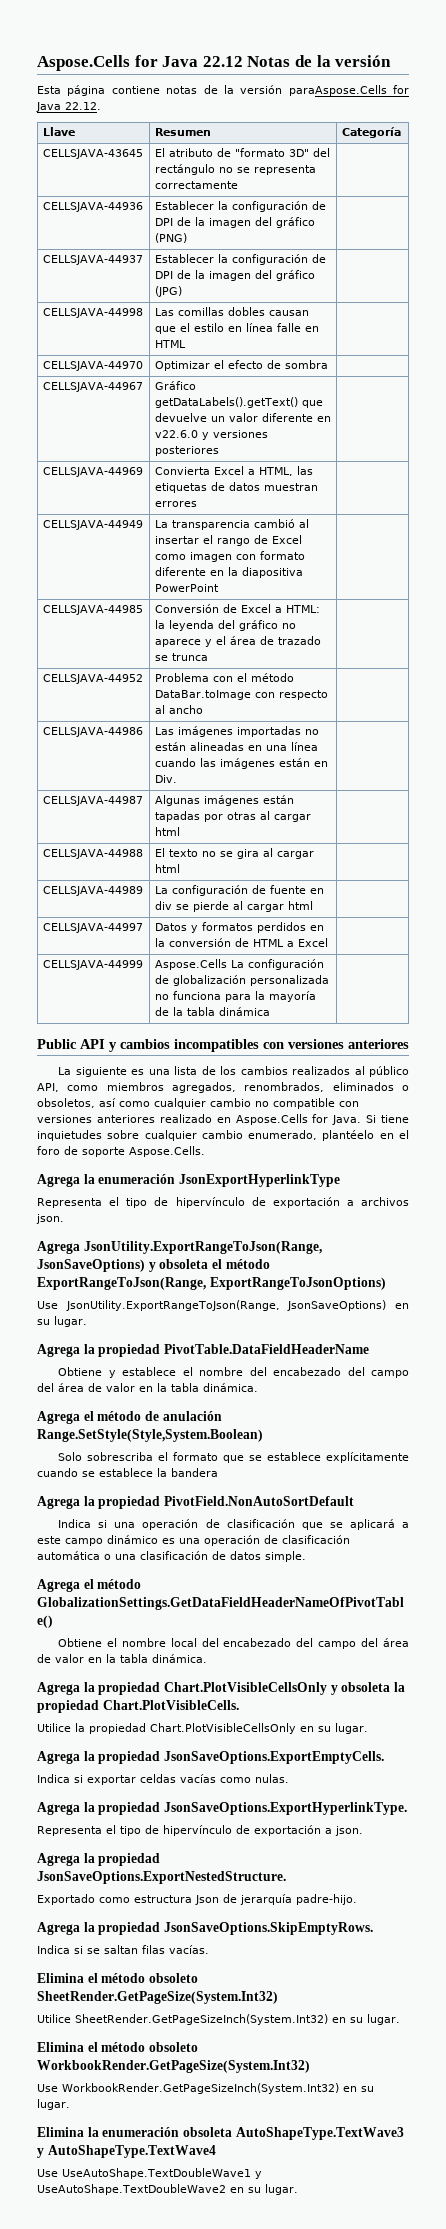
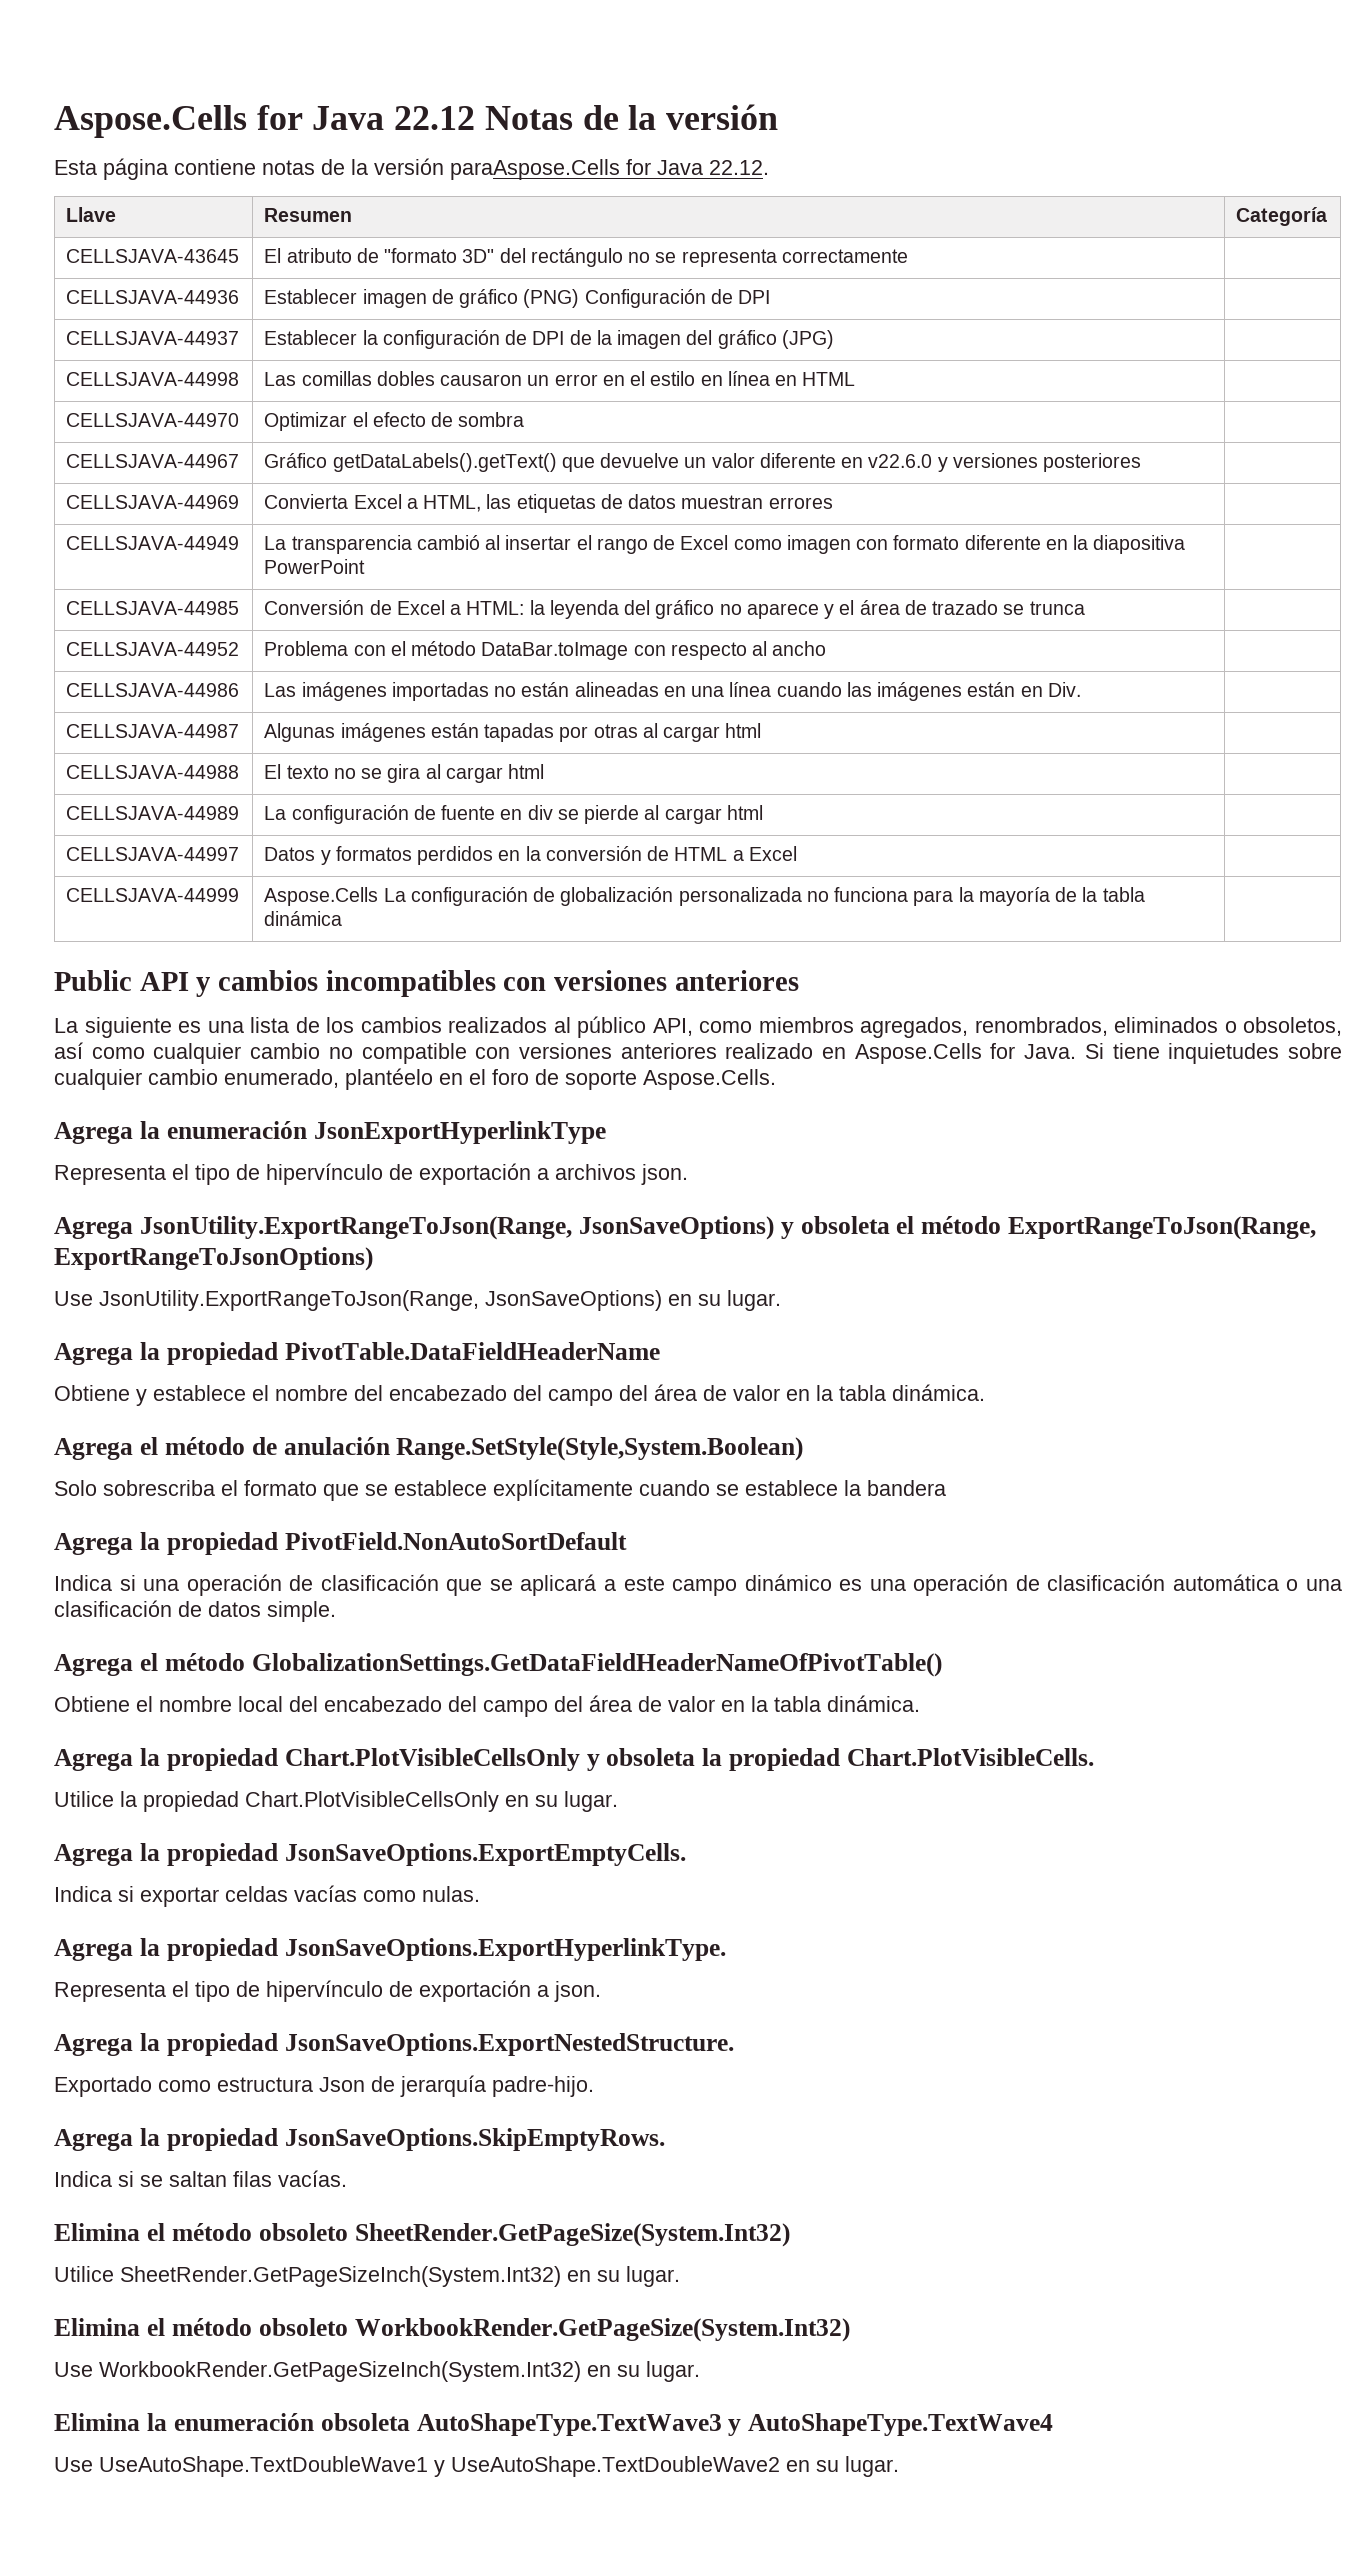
[217,201,326,212] [154,217,315,228] [154,233,187,243] la configuración de DPI de la imagen del gráfico (PNG) -> [362,289,771,308] imagen de gráfico (PNG) Configuración de DPI
[268,310,309,316] [154,326,176,334] causan que -> [440,374,625,386] causaron un error en
[276,323,301,332] falle -> (770, 378) none

